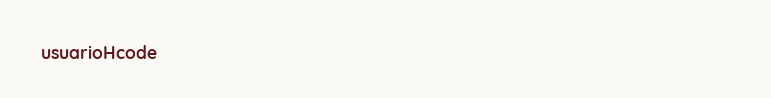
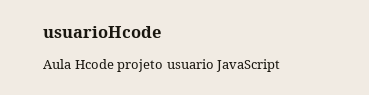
(157, 52) none -> [43,59,281,72] // Aula Hcode projeto usuario JavaScript

